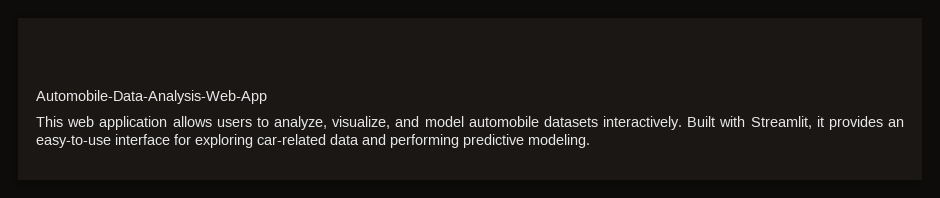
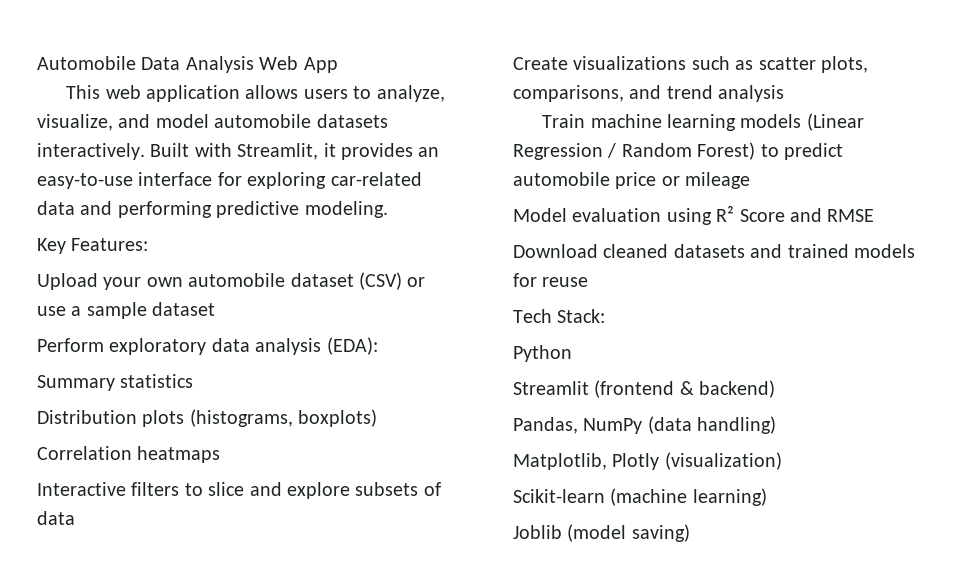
[36,90,267,104] Automobile-Data-Analysis-Web-App -> [37,56,338,73] Automobile Data Analysis Web App
(590, 141) none -> [37,238,149,254] [37,272,426,290] [37,302,216,319] [37,337,378,355] [37,374,194,391] [37,409,378,427] [37,446,221,463] [37,482,441,499] [37,511,75,525] [513,56,868,73] [513,85,785,102] [542,113,864,131] [513,142,843,160] [513,172,751,189] [513,205,875,225] [513,244,915,258] [513,273,589,287] [513,309,606,323] [513,345,572,362] [513,380,776,398] [513,416,777,434] [513,452,782,470] [513,488,767,506] [513,524,690,542] // Key Features: // Upload your own automobile dataset (CSV) or use a sample dataset // Perform exploratory data analysis (EDA): // Summary statistics // Distribution plots (histograms, boxplots) // Correlation heatmaps // Interactive filters to slice and explore subsets of data // Create visualizations such as scatter plots, comparisons, and trend analysis // Train machine learning models (Linear Regression / Random Forest) to predict automobile price or mileage // Model evaluation using R² Score and RMSE // Download cleaned datasets and trained models for reuse // Tech Stack: // Python // Streamlit (frontend & backend) // Pandas, NumPy (data handling) // Matplotlib, Plotly (visualization) // Scikit-learn (machine learning) // Joblib (model saving)

